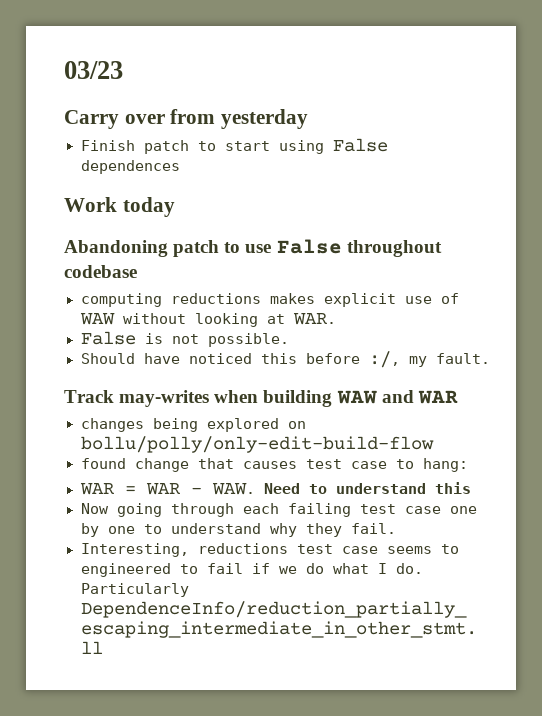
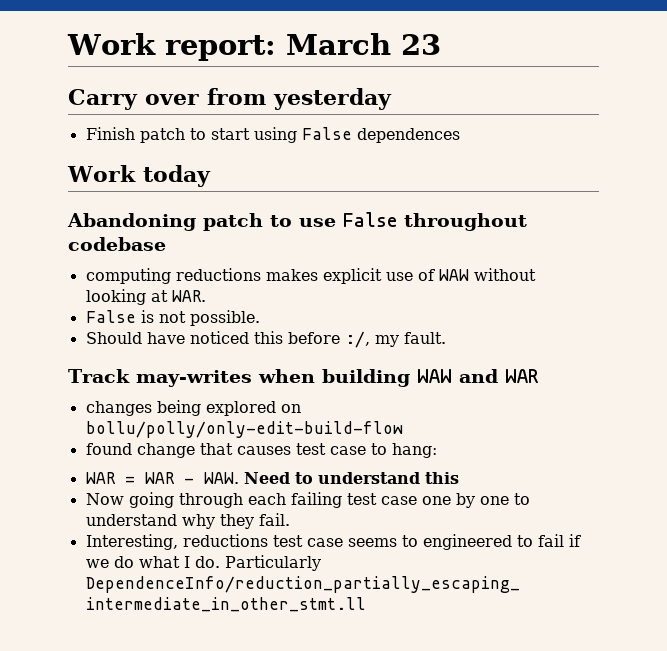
[64,61,123,79] 03/23 -> [67,33,441,61] Work report: March 23

